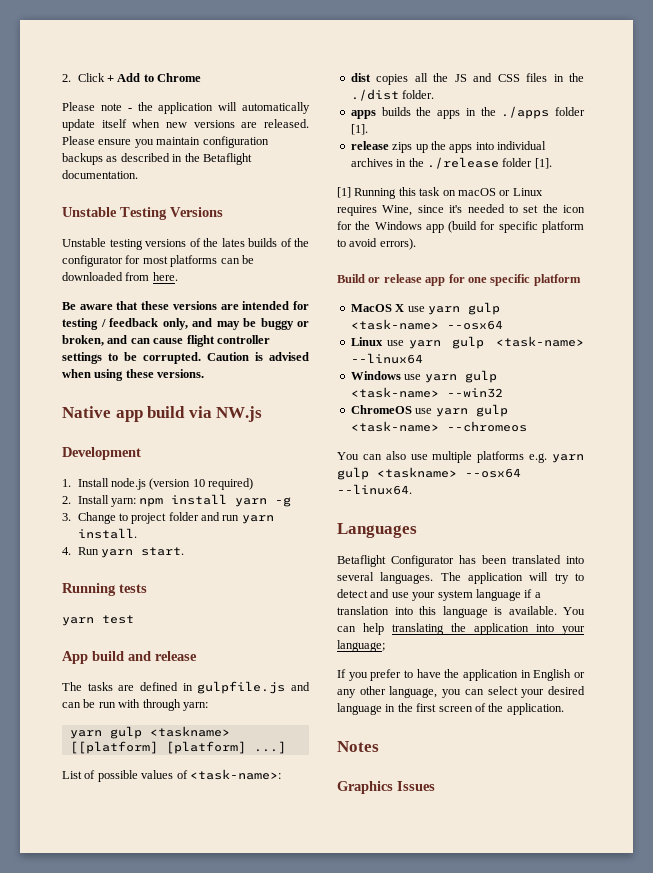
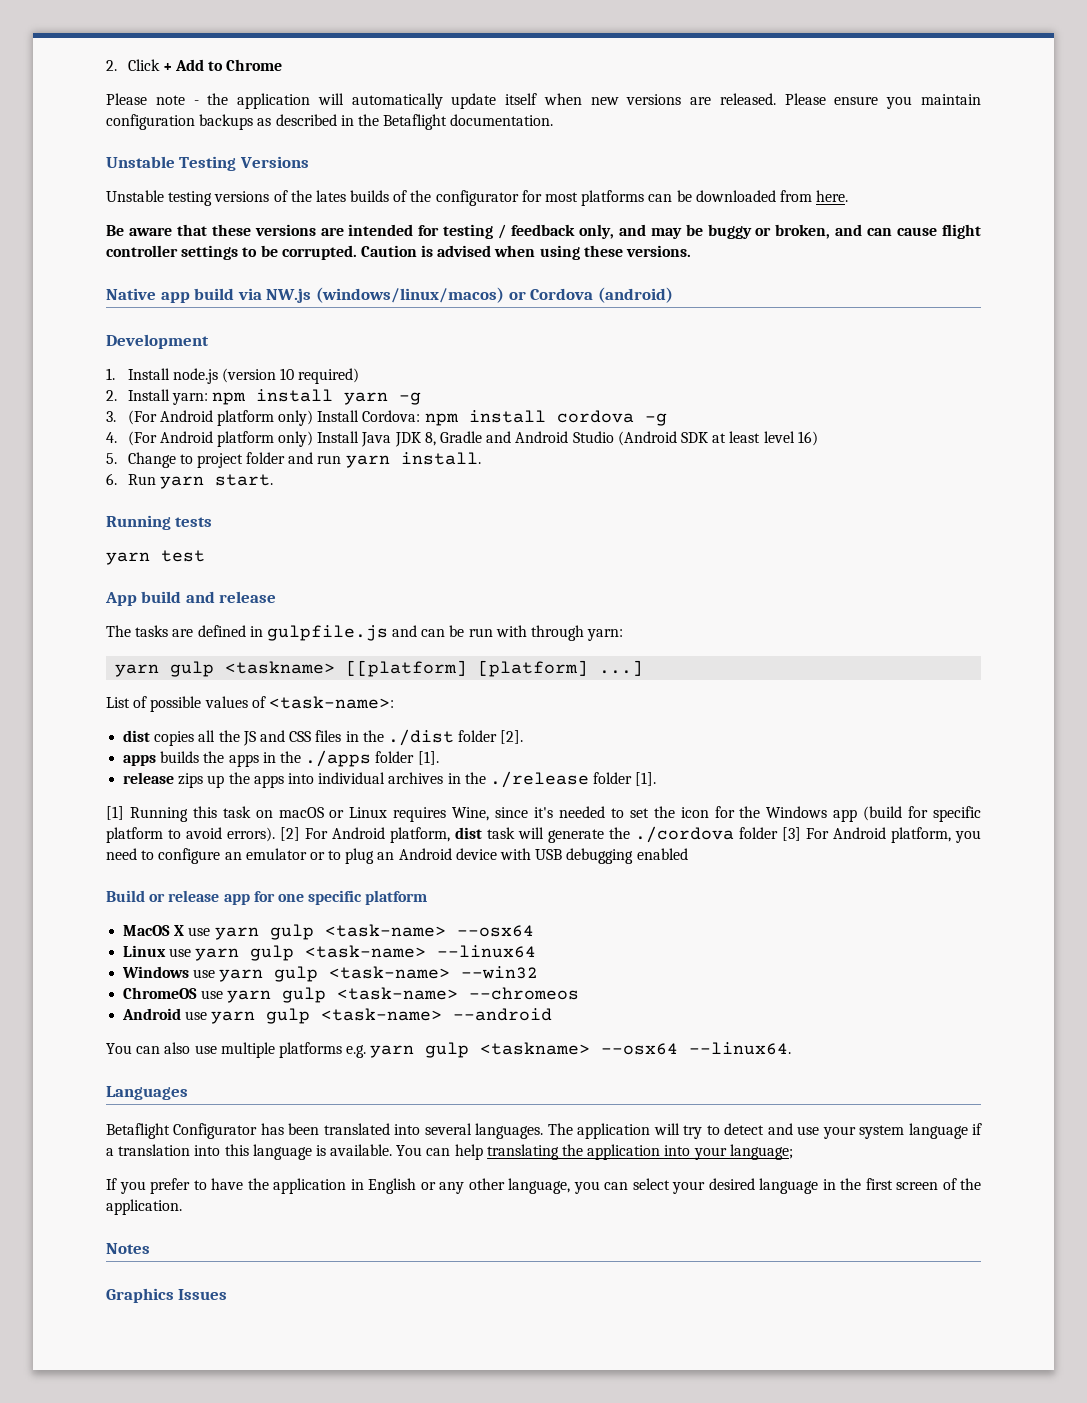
(263, 414) none -> [315,287,673,303] (windows/linux/macos) or Cordova (android)
(71, 517) none -> [127,410,667,426] [106,431,818,447] [106,453,117,464] (For Android platform only) Install Cordova: npm install cordova -g // 4. (For Android platform only) Install Java JDK 8, Gradle and Android Studio (Android SDK at least level 16) // 5.
[62,547,71,555] 4. -> [106,473,117,485] 6.
[402,90,435,99] folder. -> [458,730,524,744] folder [2].
(416, 244) none -> [280,826,981,843] [106,848,688,864] [2] For Android platform, dist task will generate the ./cordova folder [3] For Android platform, you need to configure an emulator or to plug an Android device with USB debugging enabled
(527, 426) none -> [122,1008,553,1024] // Android use yarn gulp <task-name> --android

